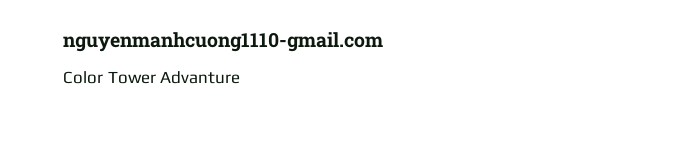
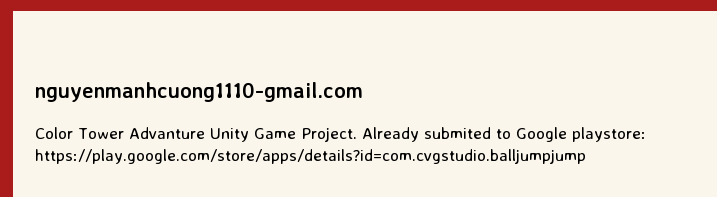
(241, 77) none -> [209,127,646,142] [35,149,586,164] Unity Game Project. Already submited to Google playstore: https://play.google.com/store/apps/details?id=com.cvgstudio.balljumpjump

